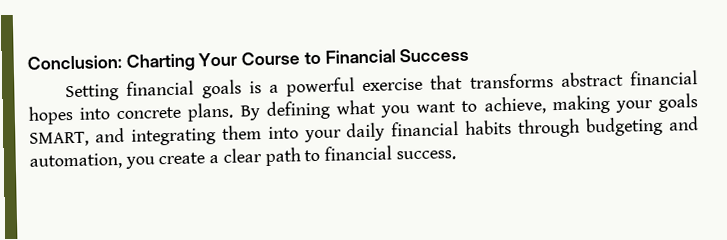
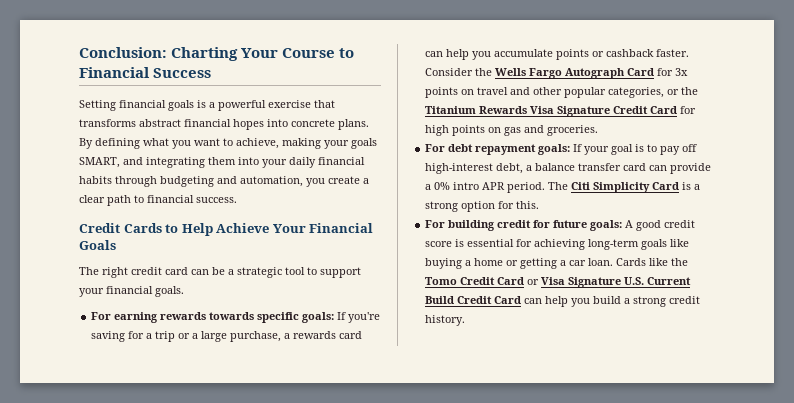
(456, 155) none -> [79,223,374,236] [79,240,116,250] [79,267,361,278] [79,286,184,297] [91,312,381,323] [91,331,363,342] [425,49,690,60] [425,68,689,79] [425,87,699,98] [425,106,697,117] [425,125,599,136] [425,144,698,155] [425,163,712,174] [425,182,701,193] [425,201,540,212] [425,220,696,231] [425,239,690,250] [425,258,689,269] [425,277,692,288] [425,296,701,307] [425,315,466,326] // Credit Cards to Help Achieve Your Financial Goals // The right credit card can be a strategic tool to support your financial goals. // For earning rewards towards specific goals: If you're saving for a trip or a large purchase, a rewards card can help you accumulate points or cashback faster. Consider the Wells Fargo Autograph Card for 3x points on travel and other popular categories, or the Titanium Rewards Visa Signature Credit Card for high points on gas and groceries. // For debt repayment goals: If your goal is to pay off high-interest debt, a balance transfer card can provide a 0% intro APR period. The Citi Simplicity Card is a strong option for this. // For building credit for future goals: A good credit score is essential for achieving long-term goals like buying a home or getting a car loan. Cards like the Tomo Credit Card or Visa Signature U.S. Current Build Credit Card can help you build a strong credit history.

